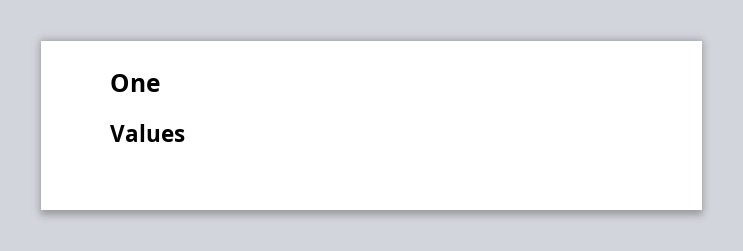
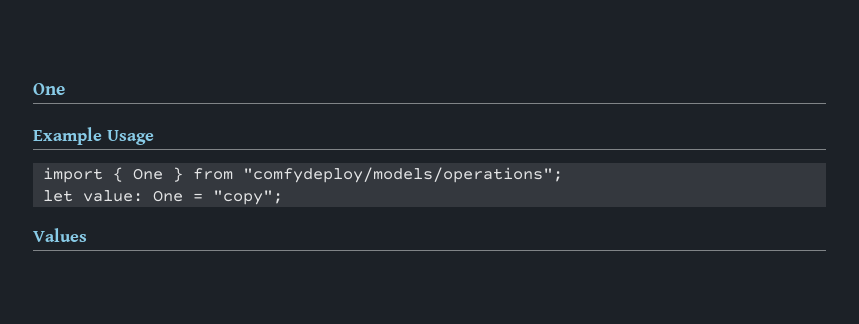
[110,74,160,92] One -> [33,83,65,95] [33,127,154,145] [42,167,563,183] [42,190,283,205] One // Example Usage // import { One } from "comfydeploy/models/operations"; // let value: One = "copy";

